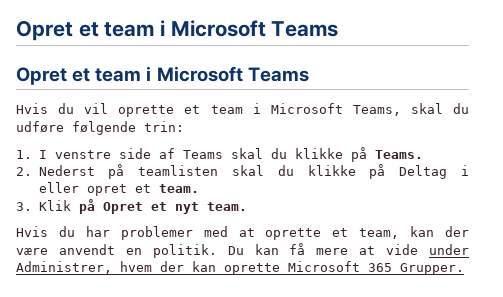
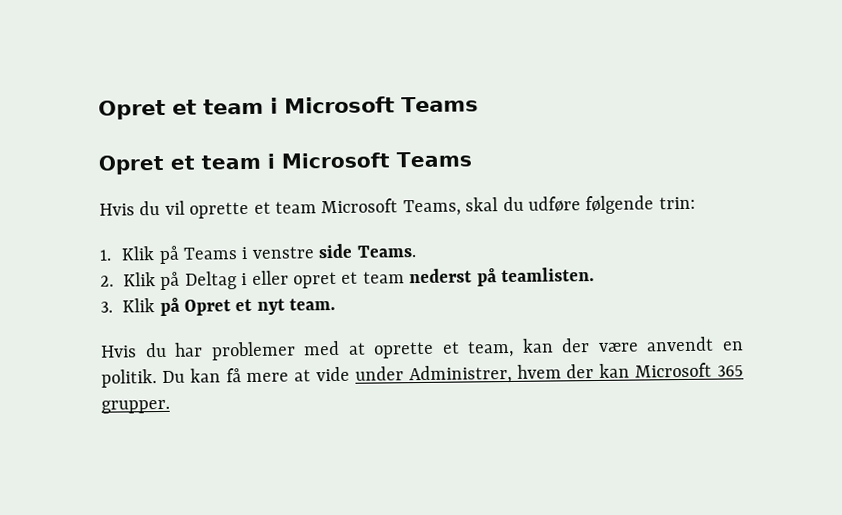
[252,103,261,114] i -> (317, 207) none
[38,147,423,162] [16,164,356,179] I venstre side af Teams skal du klikke på Teams. // 2. Nederst på teamlisten skal du klikke -> [121,243,416,265] [100,272,156,287] Klik på Teams i venstre side Teams. // 2. Klik
[158,184,199,193] team. -> [362,267,595,287] team nederst på teamlisten.
[224,263,280,275] oprette -> (631, 370) none
[400,263,464,275] Grupper. -> [101,399,170,414] grupper.

